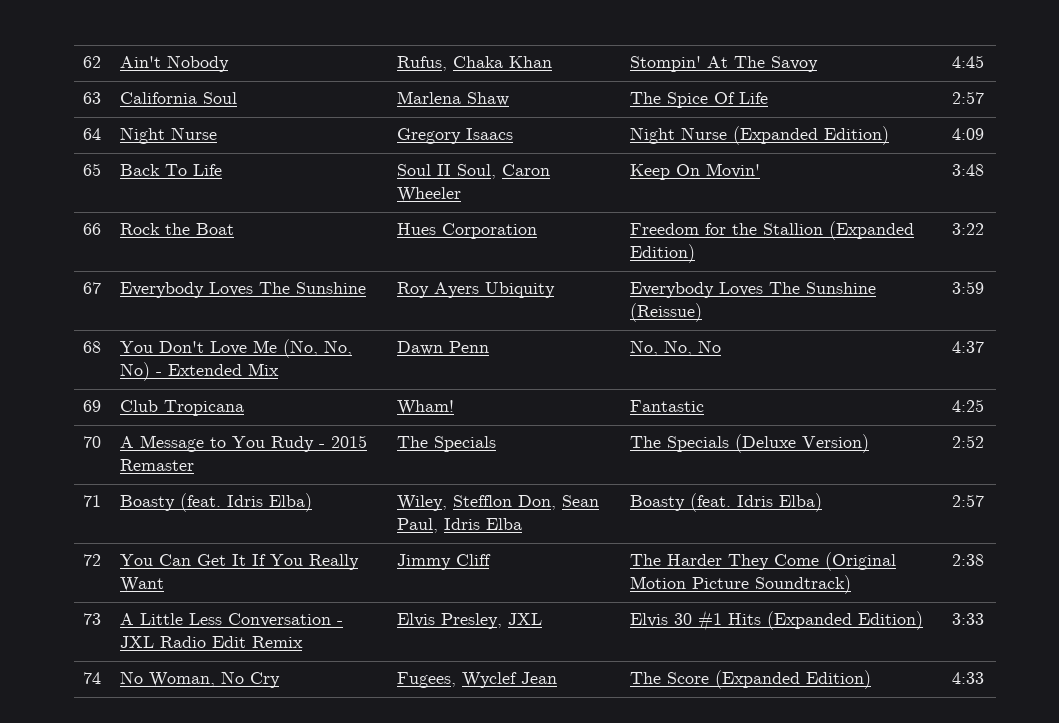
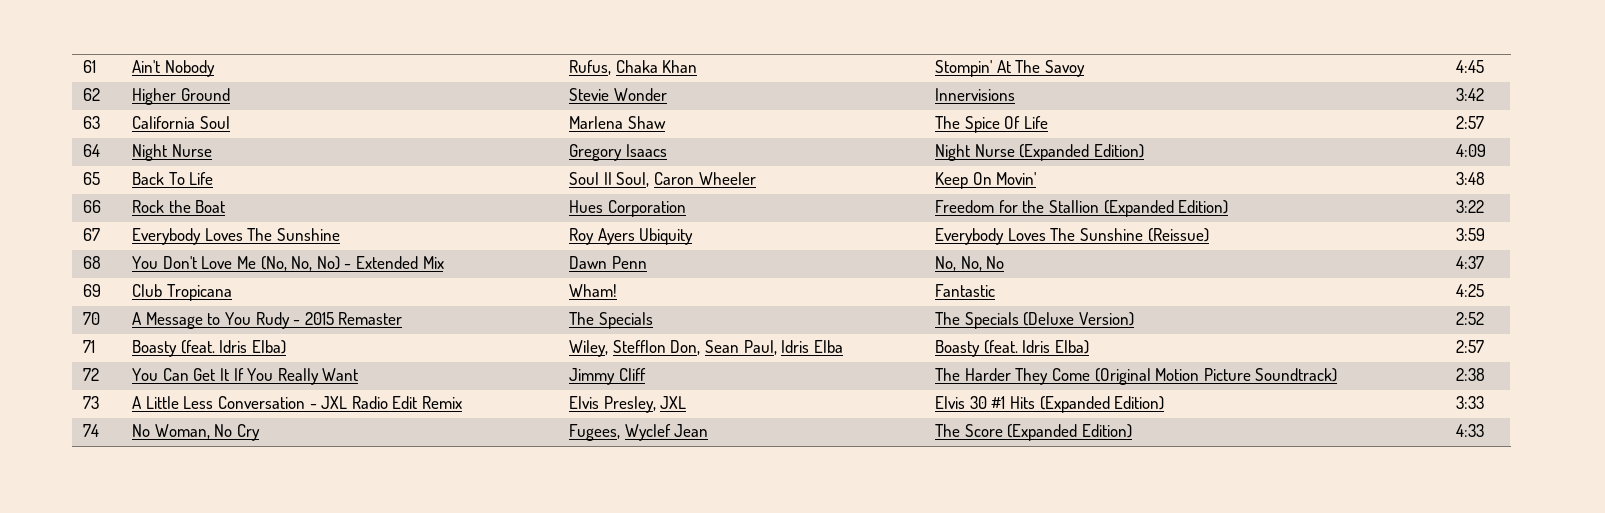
[83,56,102,68] 62 -> [83,60,97,73] 61
(985, 61) none -> [83,88,101,101] [132,88,230,105] [569,88,667,101] [935,88,1016,101] [1456,88,1485,101] // 62 | Higher Ground | Stevie Wonder | Innervisions | 3:42

